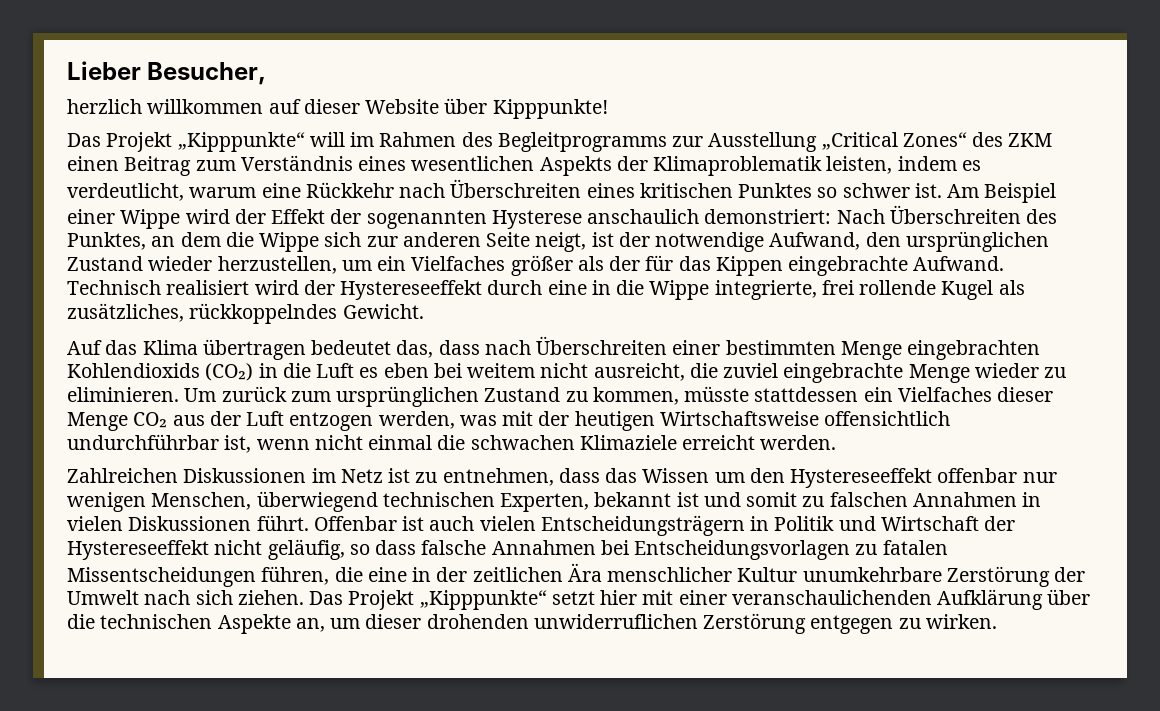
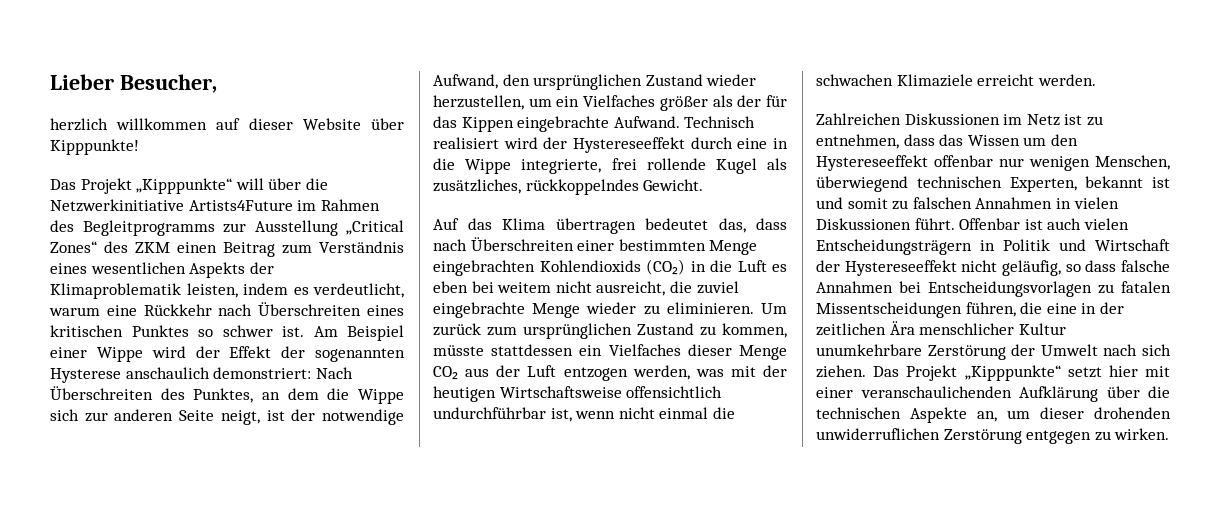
(345, 139) none -> [268,178,328,190] [50,199,293,212] über die Netzwerkinitiative Artists4Future

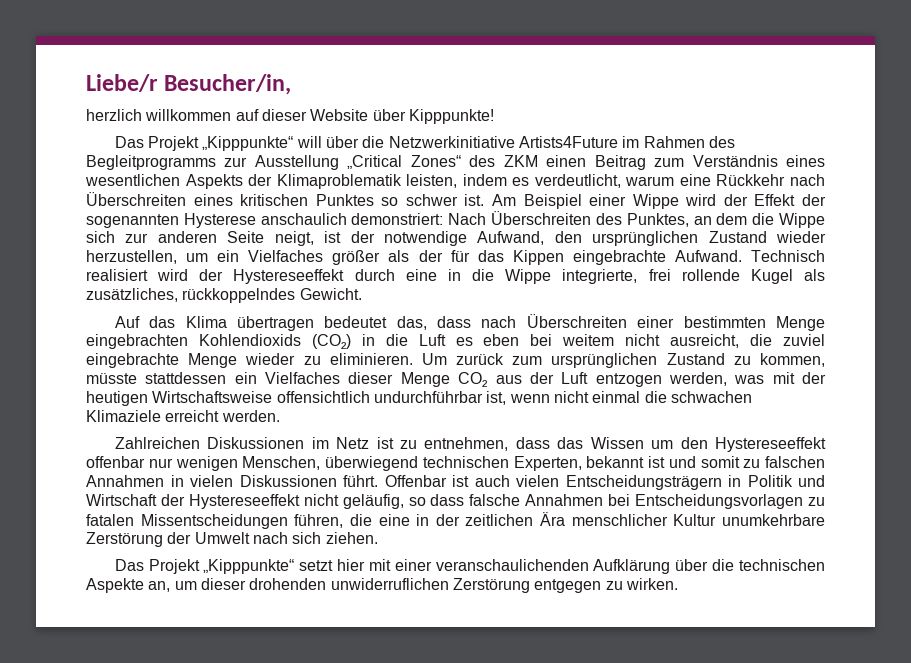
[50,74,217,93] Lieber Besucher, -> [86,74,292,95] Liebe/r Besucher/in,
(866, 371) none -> (378, 538) //

